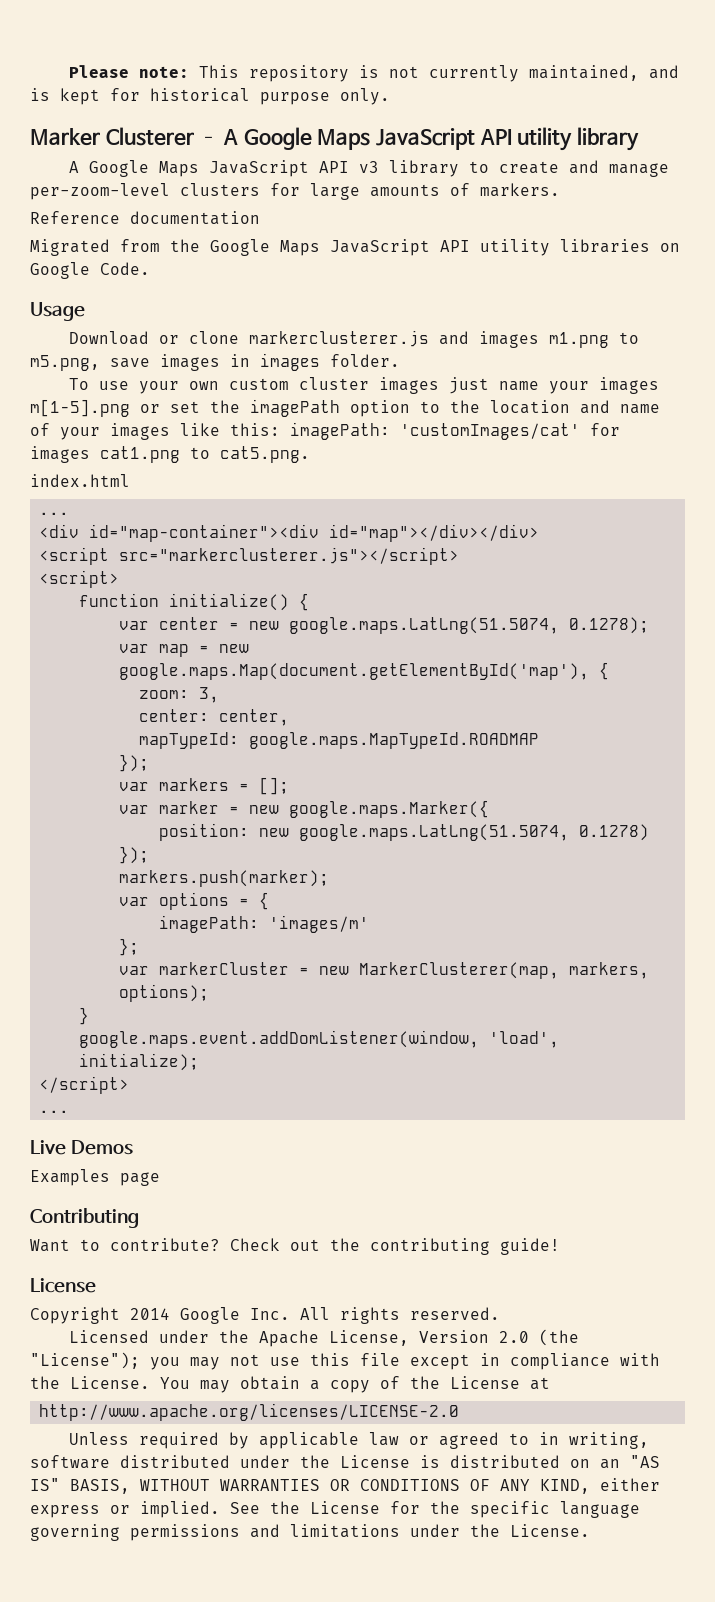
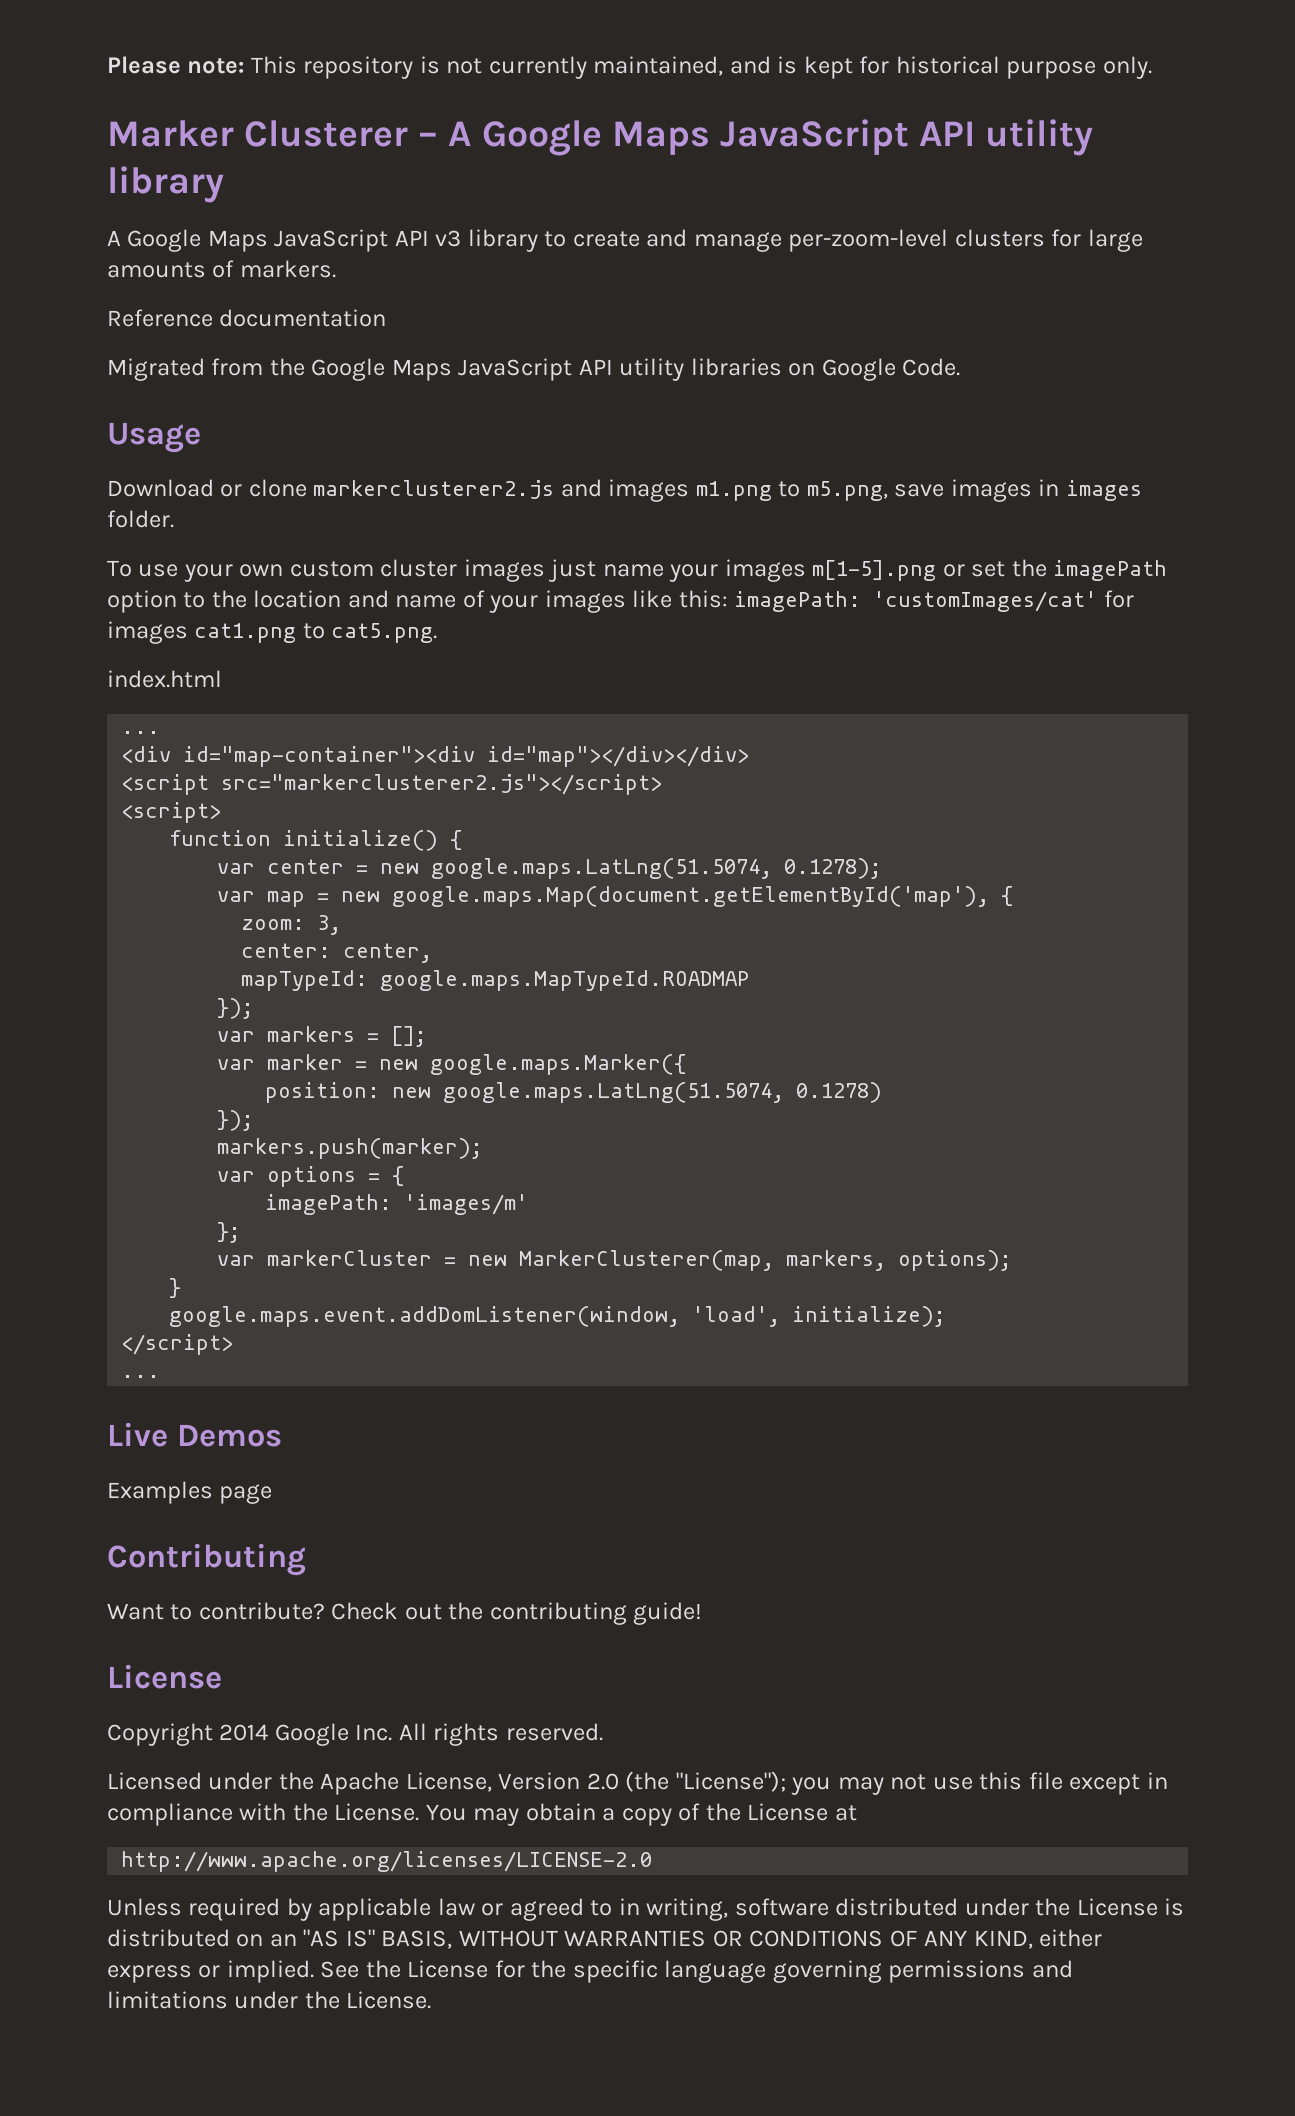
[249,330,430,347] markerclusterer.js -> [313,480,555,499] markerclusterer2.js
[119,547,460,565] src="markerclusterer.js"></script> -> [221,774,663,795] src="markerclusterer2.js"></script>

